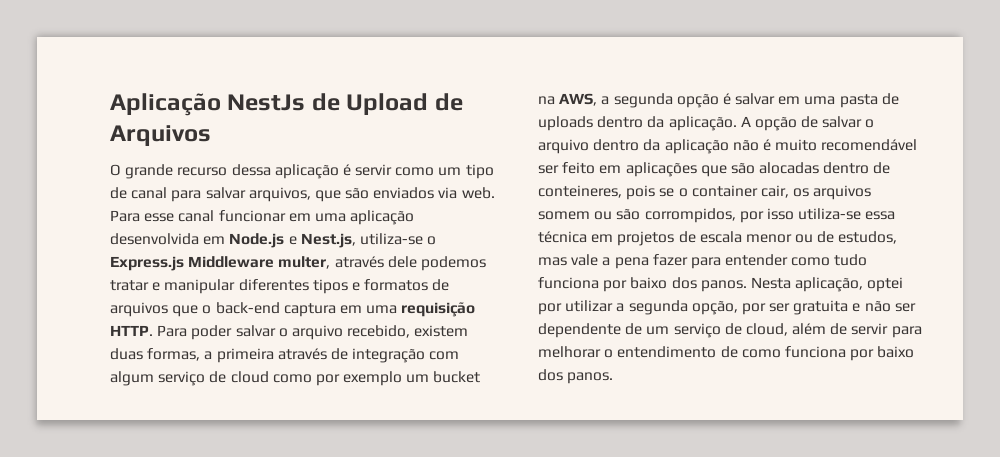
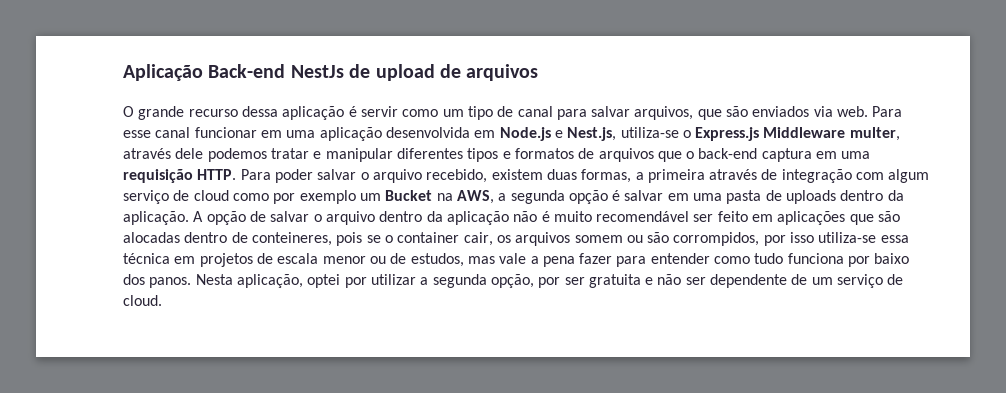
(221, 104) none -> [208,64,286,78] Back-end
[346,93,463,115] [110,125,211,146] Upload de Arquivos -> [375,64,539,81] upload de arquivos
[433,371,481,383] bucket -> [385,190,433,201] Bucket
[745,323,922,338] [538,346,915,361] [538,369,614,384] cloud, além de servir para melhorar o entendimento de como funciona por baixo dos panos. -> [123,295,162,306] cloud.

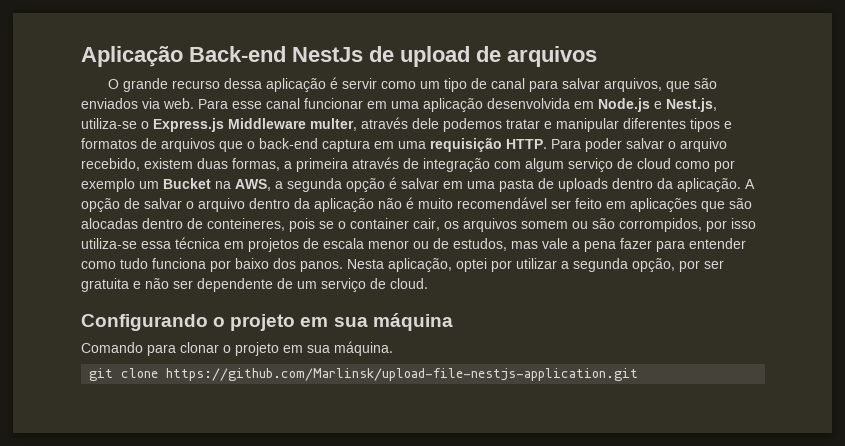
(162, 300) none -> [81,313,453,331] [81,341,393,356] [89,368,639,381] // Configurando o projeto em sua máquina // Comando para clonar o projeto em sua máquina. // git clone https://github.com/Marlinsk/upload-file-nestjs-application.git

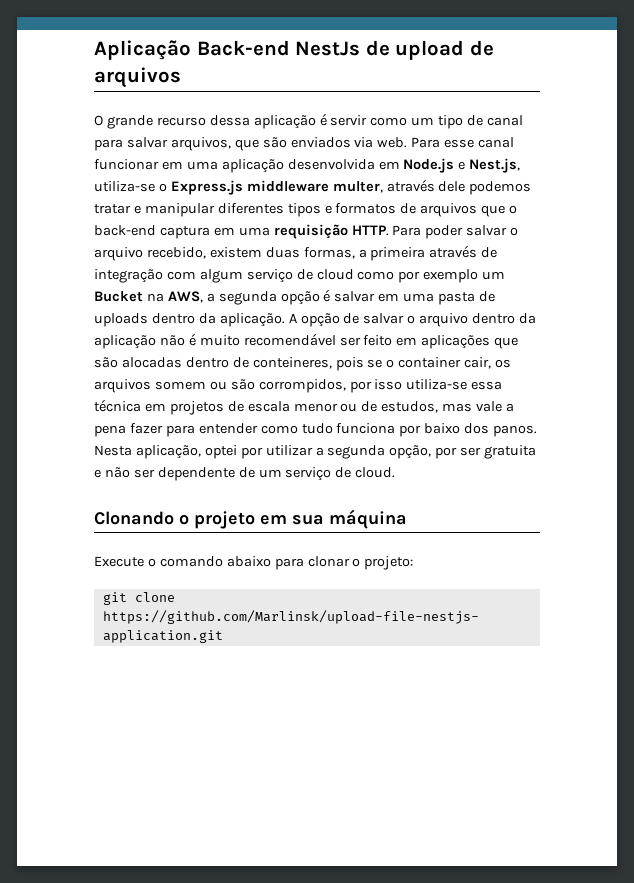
[228,118,306,129] Middleware -> [246,180,329,192] middleware
[81,314,208,331] Configurando -> [94,511,174,525] Clonando
[81,341,393,356] Comando para clonar o projeto em sua máquina. -> [94,556,414,570] Execute o comando abaixo para clonar o projeto:

